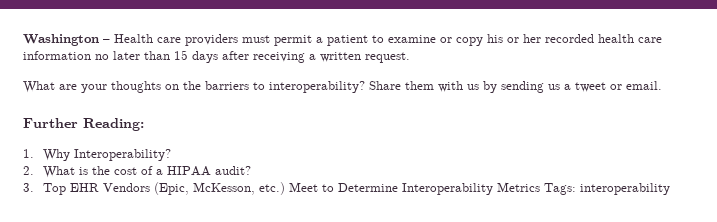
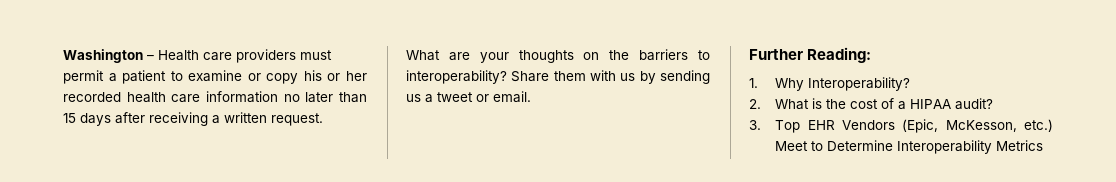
[544,183,671,195] Tags: interoperability -> (1044, 145) none

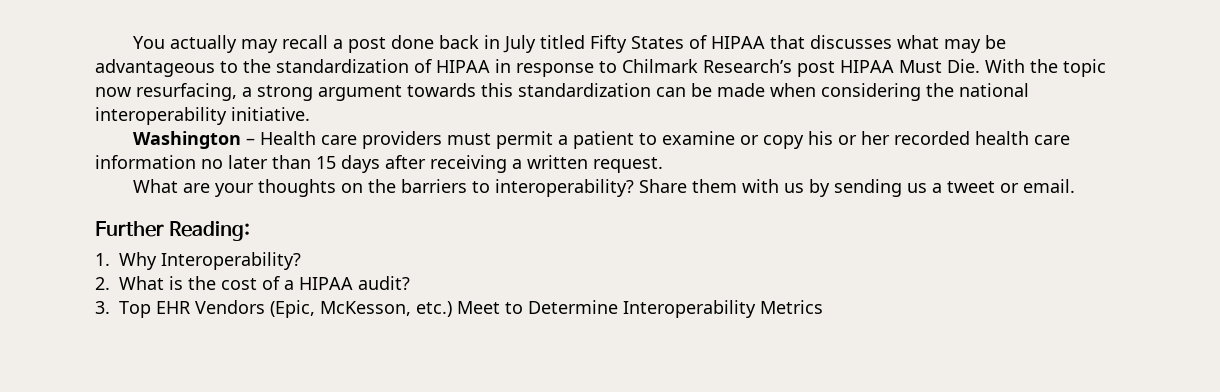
(63, 56) none -> [132,35,1006,53] [95,59,1106,77] [95,83,1029,101] [95,107,310,125] You actually may recall a post done back in July titled Fifty States of HIPAA that discusses what may be advantageous to the standardization of HIPAA in response to Chilmark Research’s post HIPAA Must Die. With the topic now resurfacing, a strong argument towards this standardization can be made when considering the national interoperability initiative. //

